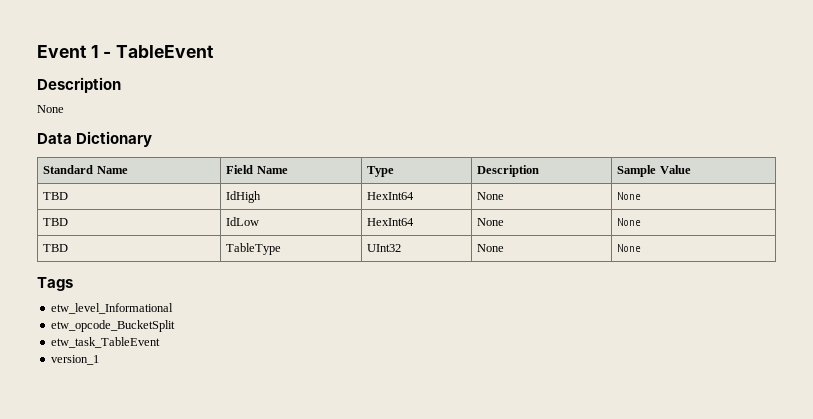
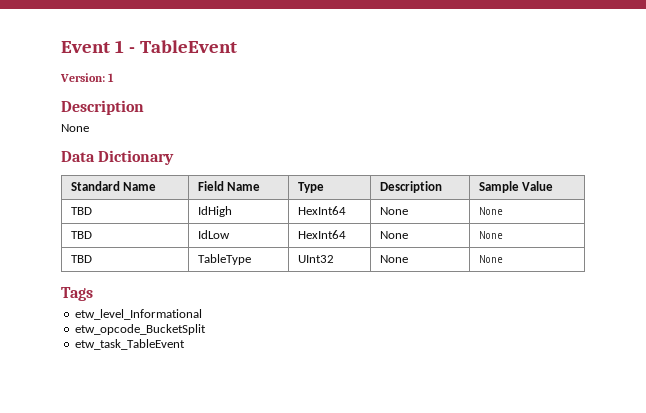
(215, 51) none -> [60,73,115,82] // Version: 1
[50,355,99,365] // version_1 -> (185, 344) none

